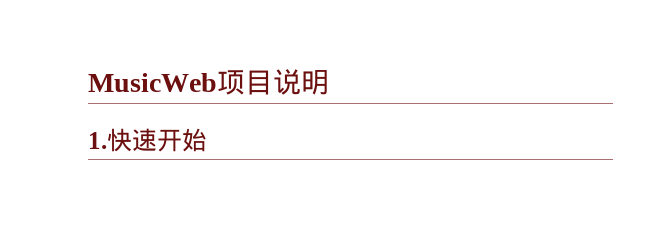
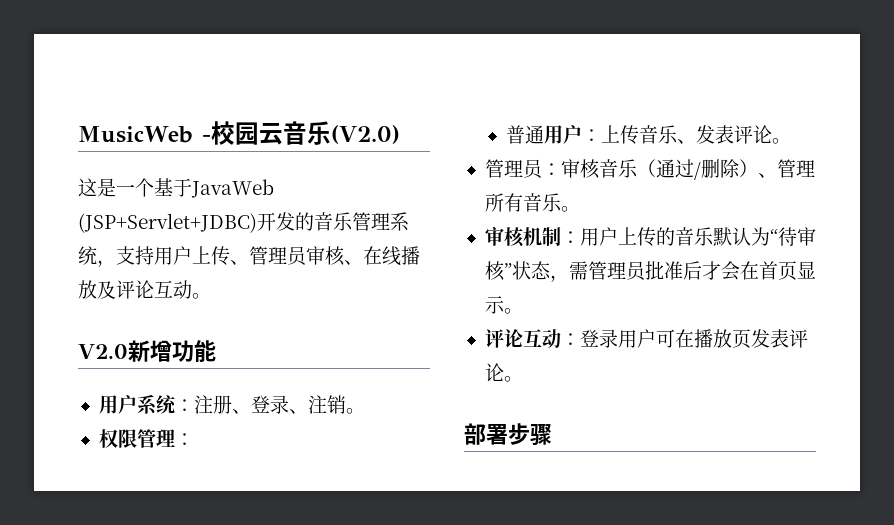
[217,69,329,95] [88,128,207,152] 项目说明 // 1.快速开始 -> [201,121,400,145] [78,178,274,198] [78,212,409,233] [78,246,420,267] [78,280,211,299] [78,340,216,362] [98,394,365,415] [98,429,194,448] [505,125,791,144] [484,159,815,180] [484,193,580,212] [484,227,816,247] [484,261,816,282] [484,296,523,314] [484,329,808,349] [484,363,523,382] [464,423,552,446] -校园云音乐(V2.0) // 这是一个基于JavaWeb (JSP+Servlet+JDBC)开发的音乐管理系统，支持用户上传、管理员审核、在线播放及评论互动。 // V2.0新增功能 // 用户系统：注册、登录、注销。 // 权限管理： // 普通用户：上传音乐、发表评论。 // 管理员：审核音乐（通过/删除）、管理所有音乐。 // 审核机制：用户上传的音乐默认为“待审核”状态，需管理员批准后才会在首页显示。 // 评论互动：登录用户可在播放页发表评论。 // 部署步骤

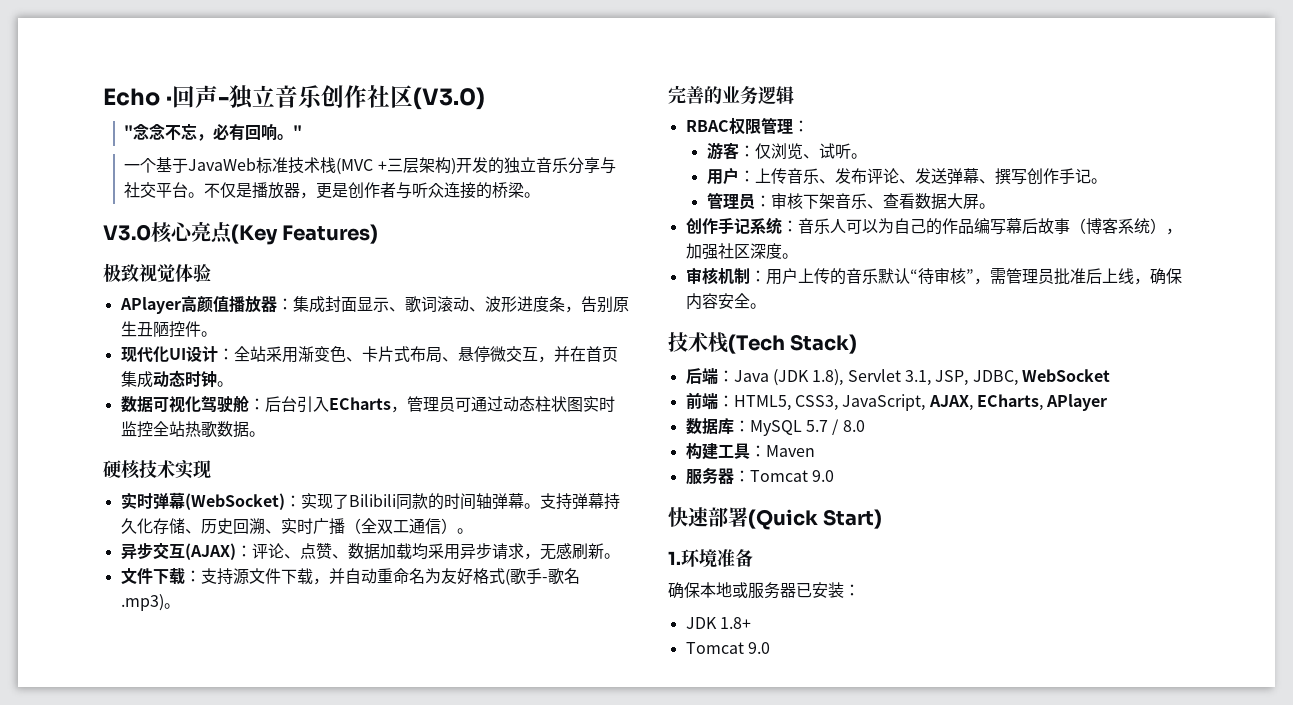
[78,121,400,145] [78,178,274,198] [78,212,409,233] [78,246,420,267] [78,280,211,299] [78,340,216,362] [98,394,365,415] [98,429,194,448] [505,125,544,144] MusicWeb -校园云音乐(V2.0) // 这是一个基于JavaWeb (JSP+Servlet+JDBC)开发的音乐管理系统，支持用户上传、管理员审核、在线播放及评论互动。 // V2.0新增功能 // 用户系统：注册、登录、注销。 // 权限管理： // 普通 -> [103,85,486,110] [124,123,303,141] [124,157,616,175] [124,182,541,199] [103,221,379,245] [103,263,211,283] [119,295,629,314] [120,321,217,338] [120,346,618,363] [120,370,233,388] [120,395,615,413] [120,421,265,438] [103,460,211,479] [120,492,620,510] [120,518,473,535] [120,543,620,560] [120,567,580,586] [120,594,180,611] [668,85,794,105] [685,117,809,135] [706,143,867,160] Echo ·回声-独立音乐创作社区(V3.0) // "念念不忘，必有回响。" // 一个基于JavaWeb标准技术栈(MVC +三层架构)开发的独立音乐分享与社交平台。不仅是播放器，更是创作者与听众连接的桥梁。 // V3.0核心亮点(Key Features) // 极致视觉体验 // APlayer高颜值播放器：集成封面显示、歌词滚动、波形进度条，告别原生丑陋控件。 // 现代化UI设计：全站采用渐变色、卡片式布局、悬停微交互，并在首页集成动态时钟。 // 数据可视化驾驶舱：后台引入ECharts，管理员可通过动态柱状图实时监控全站热歌数据。 // 硬核技术实现 // 实时弹幕(WebSocket)：实现了Bilibili同款的时间轴弹幕。支持弹幕持久化存储、历史回溯、实时广播（全双工通信）。 // 异步交互(AJAX)：评论、点赞、数据加载均采用异步请求，无感刷新。 // 文件下载：支持源文件下载，并自动重命名为友好格式(歌手-歌名.mp3)。 // 完善的业务逻辑 // RBAC权限管理： // 游客：仅浏览、试听。 //
[714,125,791,144] [484,159,815,180] [484,193,562,212] 表评论。 // 管理员：审核音乐（通过/删除）、管理所有音乐 -> [850,168,1107,185] [706,192,995,210] [685,217,1182,235] [685,243,782,260] 布评论、发送弹幕、撰写创作手记。 // 管理员：审核下架音乐、查看数据大屏。 // 创作手记系统：音乐人可以为自己的作品编写幕后故事（博客系统），加强社区深度
[750,227,770,246] 为 -> (910, 276) none
[511,261,551,280] 状态 -> (974, 275) none
[701,261,816,281] [484,296,523,314] [484,329,808,349] [484,363,523,382] [464,423,552,446] 才会在首页显示。 // 评论互动：登录用户可在播放页发表评论。 // 部署步骤 -> [1101,268,1182,285] [685,293,766,310] [668,332,858,354] [685,368,1110,386] [685,392,1108,411] [685,418,865,436] [685,442,815,460] [685,467,834,485] [668,507,883,530] [668,549,753,568] [668,582,860,599] [685,617,751,629] [685,642,770,654] 上线，确保内容安全。 // 技术栈(Tech Stack) // 后端：Java (JDK 1.8), Servlet 3.1, JSP, JDBC, WebSocket // 前端：HTML5, CSS3, JavaScript, AJAX, ECharts, APlayer // 数据库：MySQL 5.7 / 8.0 // 构建工具：Maven // 服务器：Tomcat 9.0 // 快速部署(Quick Start) // 1.环境准备 // 确保本地或服务器已安装： // JDK 1.8+ // Tomcat 9.0

